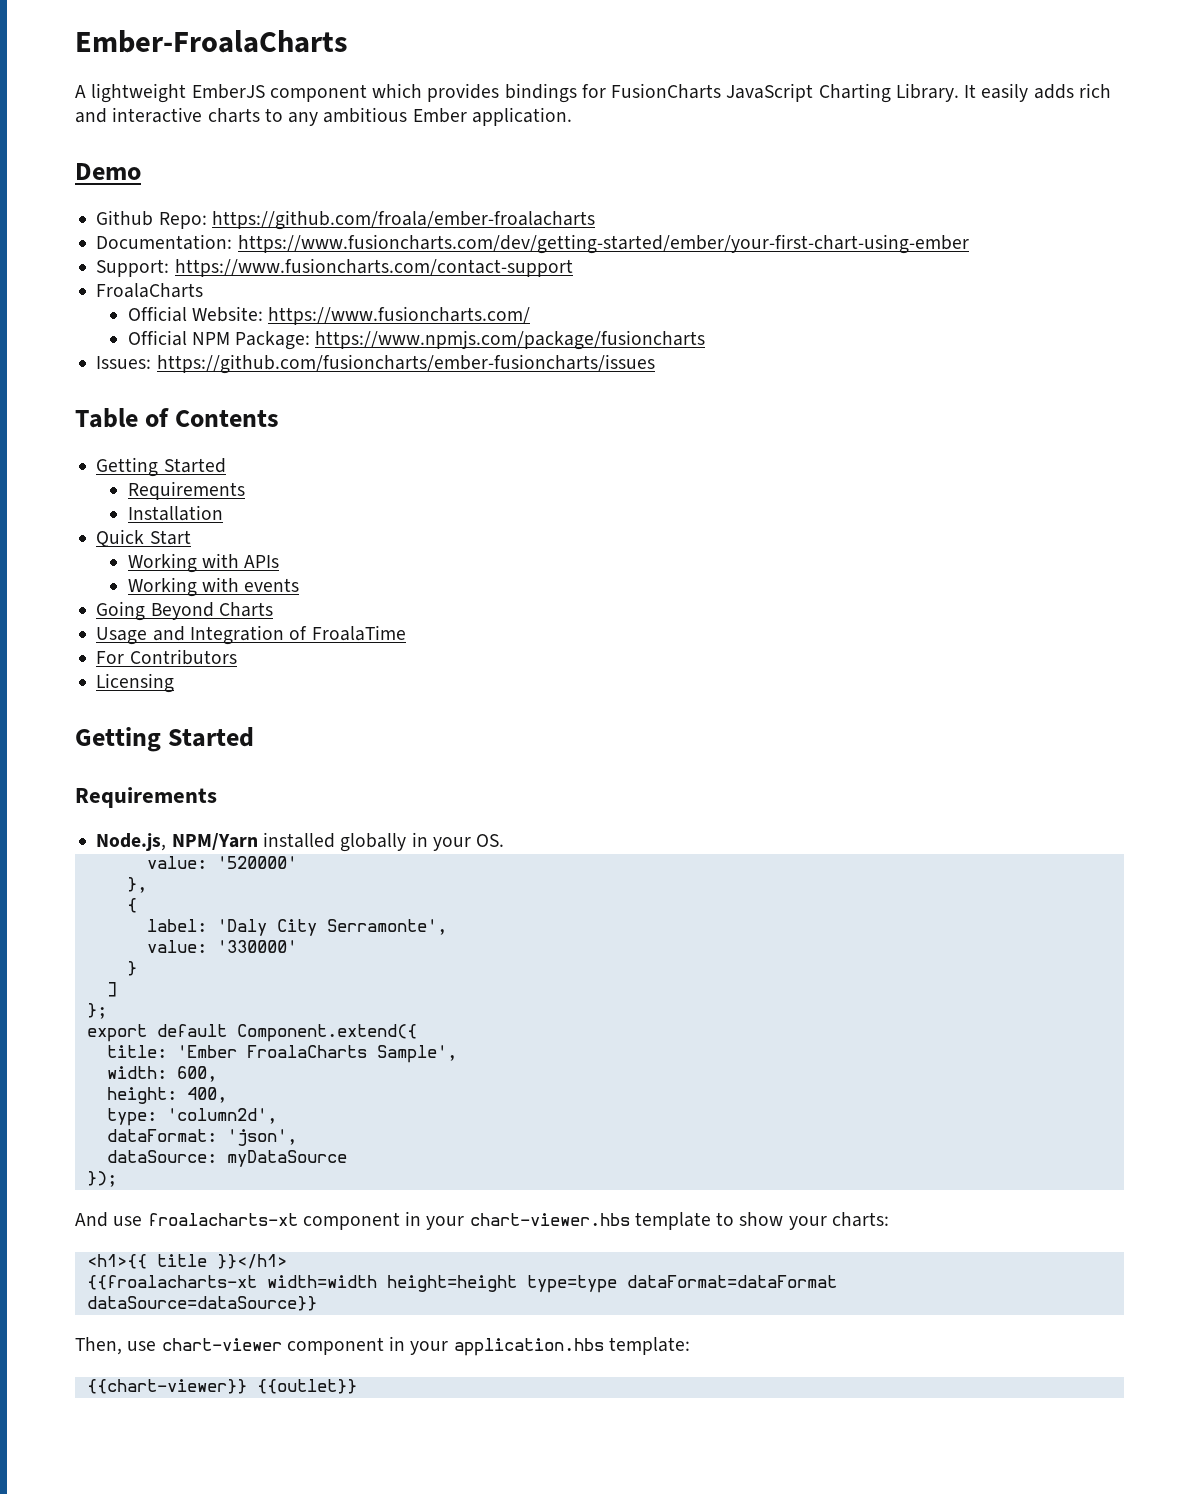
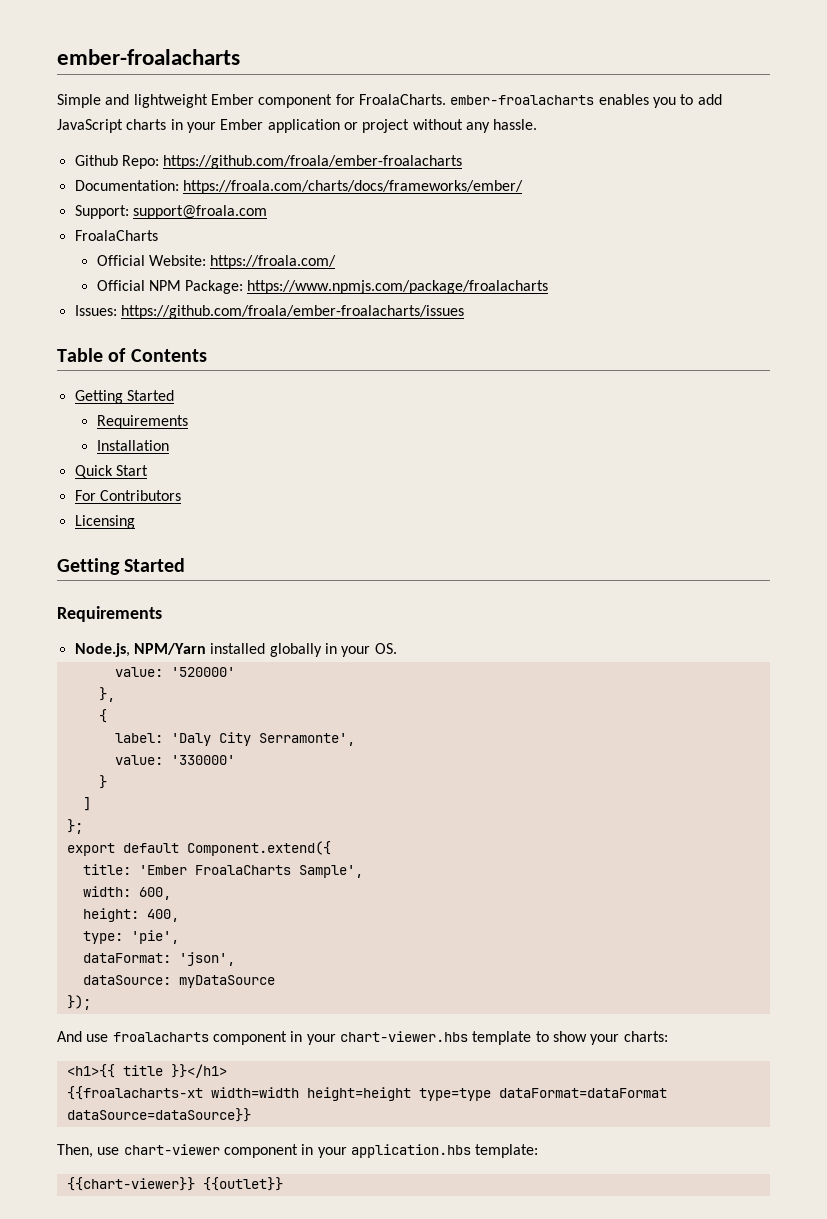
[75,30,348,53] [75,83,1111,103] [75,107,572,126] [75,163,141,180] Ember-FroalaCharts // A lightweight EmberJS component which provides bindings for FusionCharts JavaScript Charting Library. It easily adds rich and interactive charts to any ambitious Ember application. // Demo -> [57,49,240,65] [57,94,722,108] [57,119,538,133] ember-froalacharts // Simple and lightweight Ember component for FroalaCharts. ember-froalacharts enables you to add JavaScript charts in your Ember application or project without any hassle.
[237,234,969,254] https://www.fusioncharts.com/dev/getting-started/ember/your-first-chart-using-ember -> [182,180,523,194] https://froala.com/charts/docs/frameworks/ember/
[174,258,573,277] https://www.fusioncharts.com/contact-support -> [132,205,267,219] support@froala.com
[268,306,531,325] https://www.fusioncharts.com/ -> [210,255,337,269] https://froala.com/
[315,330,706,350] https://www.npmjs.com/package/fusioncharts -> [247,280,549,294] https://www.npmjs.com/package/froalacharts
[156,354,655,374] https://github.com/fusioncharts/ember-fusioncharts/issues -> [120,305,464,319] https://github.com/froala/ember-froalacharts/issues
[127,553,280,573] [127,577,300,597] [96,601,273,621] [96,625,406,645] // Working with APIs // Working with events // Going Beyond Charts // Usage and Integration of FroalaTime -> (148, 470) none
[166,1108,277,1124] 'column2d', -> [130,930,179,944] 'pie',
[147,1213,298,1226] froalacharts-xt -> [112,1032,209,1042] froalacharts

